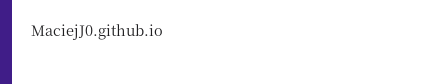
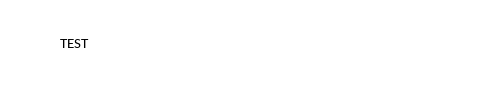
[31,24,163,40] MaciejJ0.github.io -> [60,39,89,48] TEST

